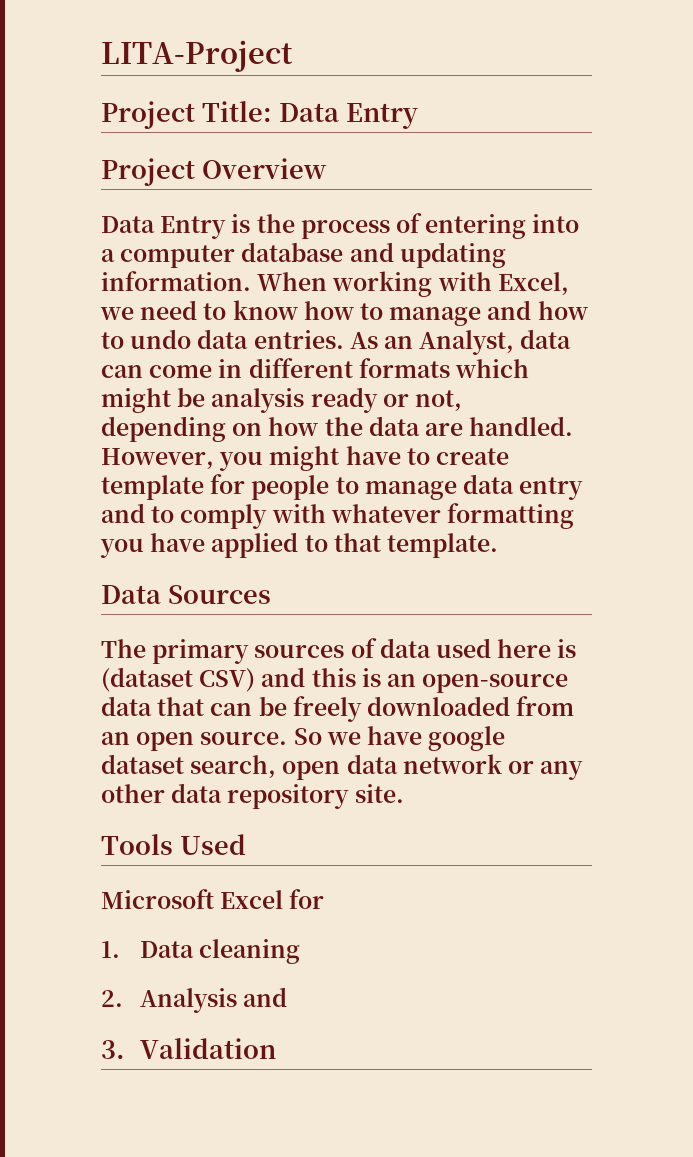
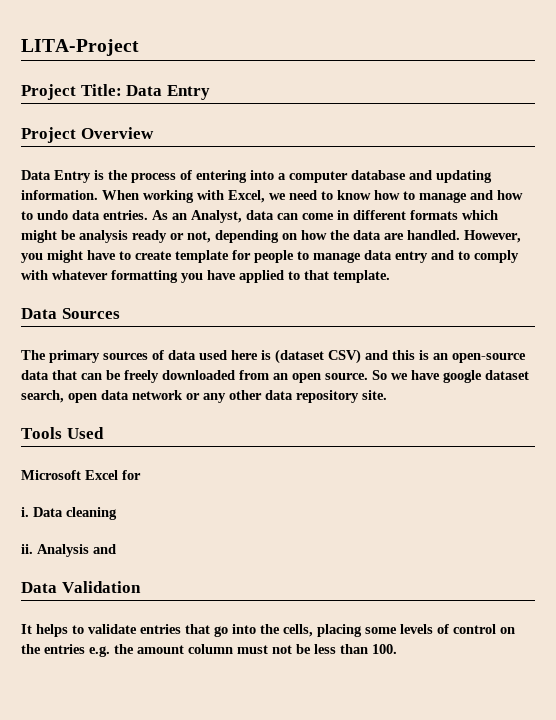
[101,941,120,958] 1. -> [21,507,29,517] i.
[101,990,123,1007] 2. -> [21,544,33,554] ii.
[101,1040,125,1059] 3. -> [21,582,57,593] Data
(276, 1048) none -> [21,624,515,637] [21,644,397,657] // It helps to validate entries that go into the cells, placing some levels of control on the entries e.g. the amount column must not be less than 100.

